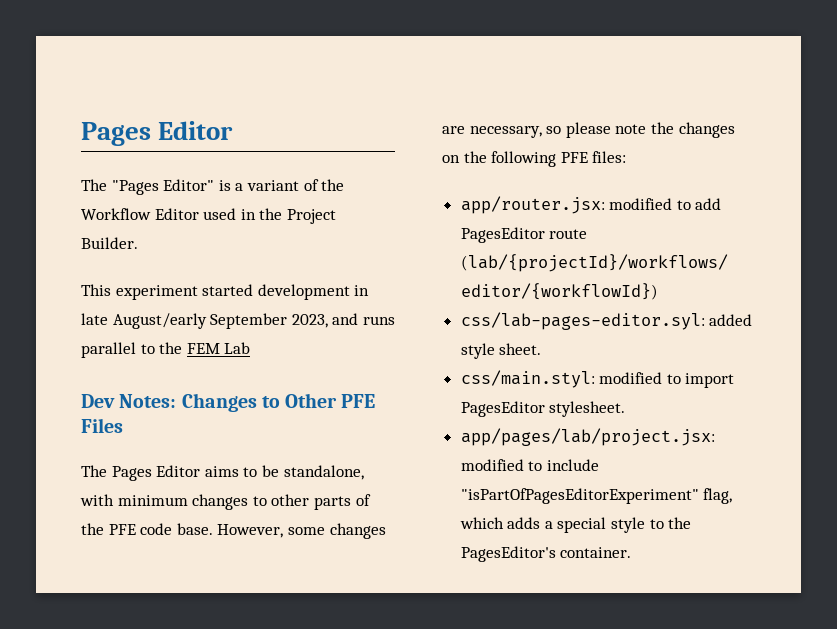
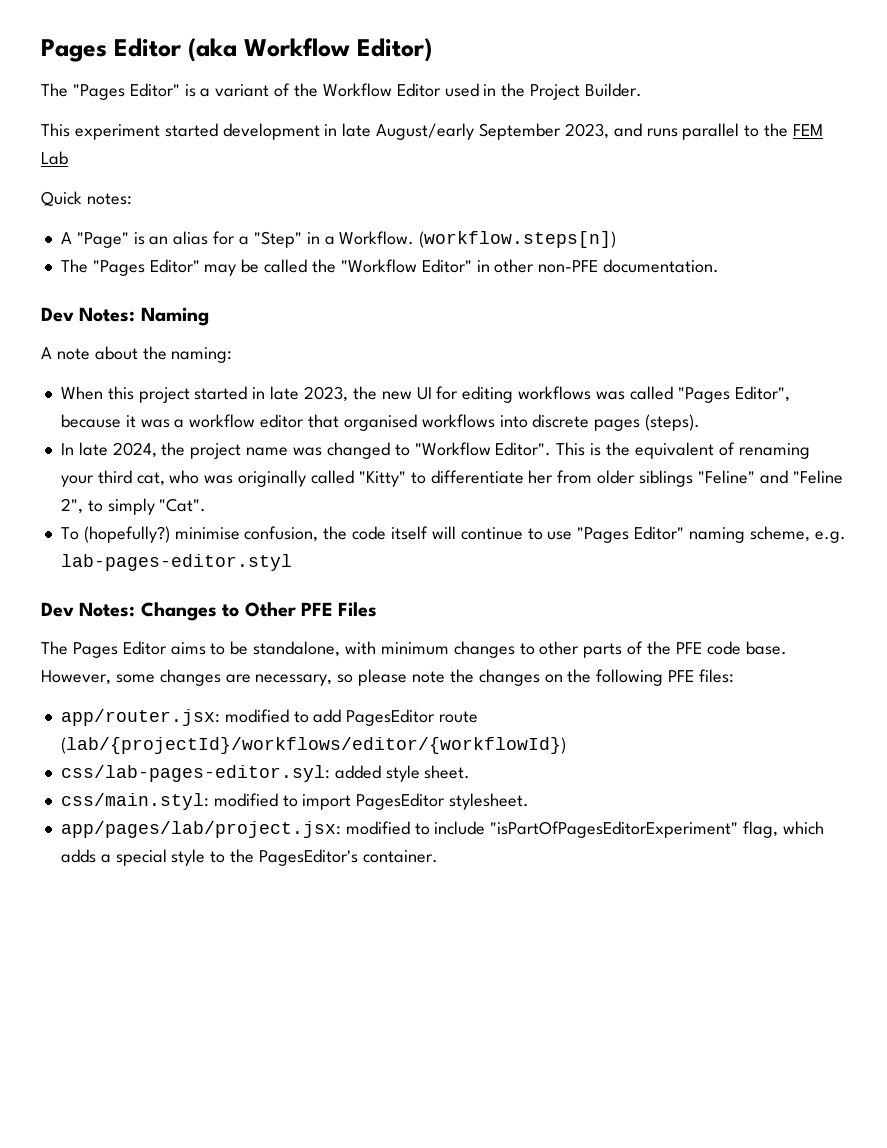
[81,121,234,146] Pages Editor -> [41,38,432,62] Pages Editor (aka Workflow Editor)
(251, 348) none -> [41,191,132,206] [60,231,617,248] [60,259,720,276] [41,307,209,326] [41,346,233,363] [60,386,790,403] [60,414,701,431] [60,442,810,459] [60,470,843,487] [60,498,207,515] [60,526,846,543] [60,554,292,571] // Quick notes: // A "Page" is an alias for a "Step" in a Workflow. (workflow.steps[n]) // The "Pages Editor" may be called the "Workflow Editor" in other non-PFE documentation. // Dev Notes: Naming // A note about the naming: // When this project started in late 2023, the new UI for editing workflows was called "Pages Editor", because it was a workflow editor that organised workflows into discrete pages (steps). // In late 2024, the project name was changed to "Workflow Editor". This is the equivalent of renaming your third cat, who was originally called "Kitty" to differentiate her from older siblings "Feline" and "Feline 2", to simply "Cat". // To (hopefully?) minimise confusion, the code itself will continue to use "Pages Editor" naming scheme, e.g. lab-pages-editor.styl

